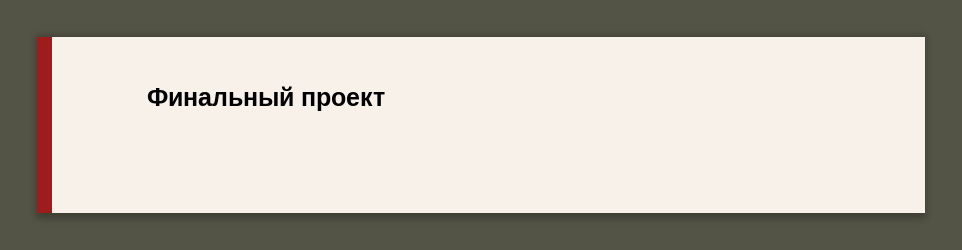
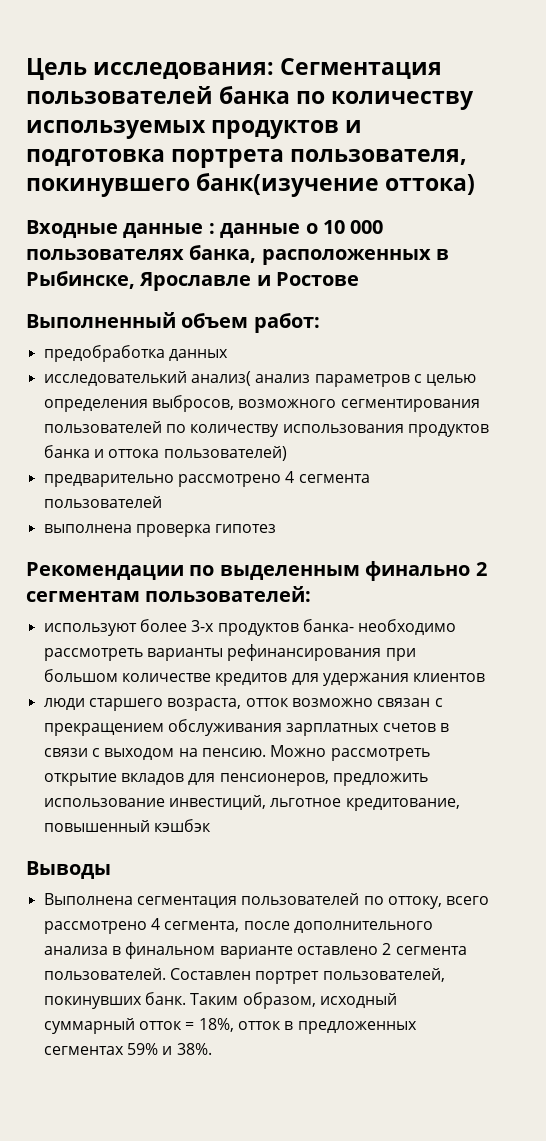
[147,86,385,111] Финальный проект -> [26,58,443,80] [26,86,475,110] [26,120,363,139] [26,149,468,168] [26,173,476,197] [26,220,384,238] [26,245,450,265] [26,271,360,291] [26,312,320,333] [43,345,228,362] [43,371,477,387] [43,395,480,412] [43,421,489,437] [43,445,287,461] [43,471,370,487] [43,496,162,508] [43,524,277,537] [26,561,487,581] [26,586,312,602] [43,619,457,636] [43,644,416,661] [43,669,486,686] [43,698,443,711] [43,719,449,736] [43,745,430,761] [43,773,428,786] [43,795,460,811] [43,819,211,832] [26,861,111,879] [43,893,490,909] [43,918,433,934] [43,942,467,959] [43,968,445,984] [43,992,397,1009] [43,1018,417,1034] [43,1043,212,1055] Цель исследования: Сегментация пользователей банка по количеству используемых продуктов и подготовка портрета пользователя, покинувшего банк(изучение оттока) // Входные данные : данные о 10 000 пользователях банка, расположенных в Рыбинске, Ярославле и Ростове // Выполненный объем работ: // предобработка данных // исследователький анализ( анализ параметров с целью определения выбросов, возможного сегментирования пользователей по количеству использования продуктов банка и оттока пользователей) // предварительно рассмотрено 4 сегмента пользователей // выполнена проверка гипотез // Рекомендации по выделенным финально 2 сегментам пользователей: // используют более 3-х продуктов банка- необходимо рассмотреть варианты рефинансирования при большом количестве кредитов для удержания клиентов // люди старшего возраста, отток возможно связан с прекращением обслуживания зарплатных счетов в связи с выходом на пенсию. Можно рассмотреть открытие вкладов для пенсионеров, предложить использование инвестиций, льготное кредитование, повышенный кэшбэк // Выводы // Выполнена сегментация пользователей по оттоку, всего рассмотрено 4 сегмента, после дополнительного анализа в финальном варианте оставлено 2 сегмента пользователей. Составлен портрет пользователей, покинувших банк. Таким образом, исходный суммарный отток = 18%, отток в предложенных сегментах 59% и 38%.

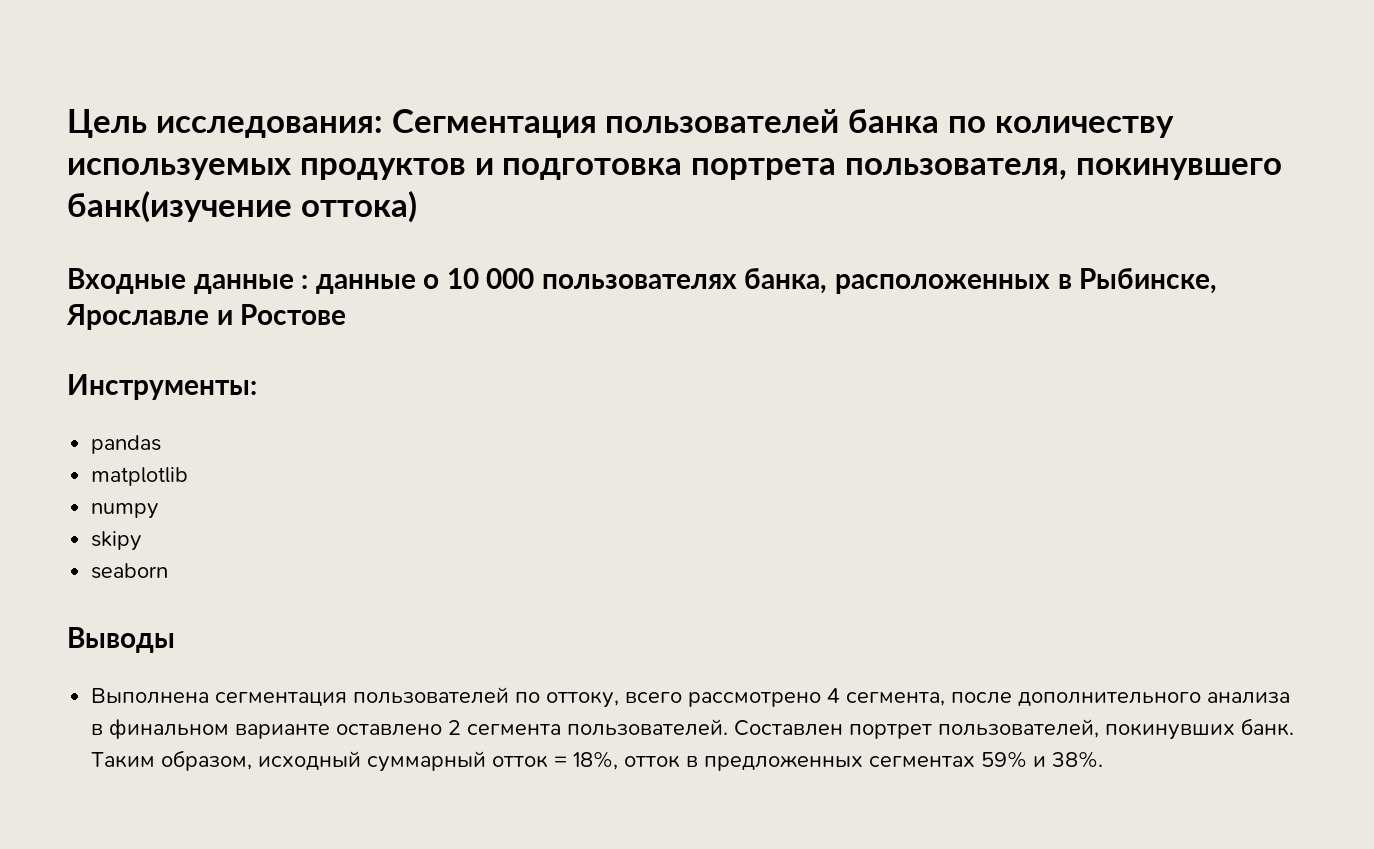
[26,312,320,333] [43,345,228,362] [43,371,477,387] [43,395,480,412] [43,421,489,437] [43,445,287,461] [43,471,370,487] [43,496,162,508] [43,524,277,537] [26,561,487,581] [26,586,312,602] [43,619,457,636] [43,644,416,661] [43,669,486,686] [43,698,443,711] [43,719,449,736] [43,745,430,761] [43,773,428,786] [43,795,460,811] [43,819,211,832] Выполненный объем работ: // предобработка данных // исследователький анализ( анализ параметров с целью определения выбросов, возможного сегментирования пользователей по количеству использования продуктов банка и оттока пользователей) // предварительно рассмотрено 4 сегмента пользователей // выполнена проверка гипотез // Рекомендации по выделенным финально 2 сегментам пользователей: // используют более 3-х продуктов банка- необходимо рассмотреть варианты рефинансирования при большом количестве кредитов для удержания клиентов // люди старшего возраста, отток возможно связан с прекращением обслуживания зарплатных счетов в связи с выходом на пенсию. Можно рассмотреть открытие вкладов для пенсионеров, предложить использование инвестиций, льготное кредитование, повышенный кэшбэк -> [67,374,257,400] [91,435,162,454] [91,467,189,486] [91,503,159,519] [91,531,142,551] [91,563,169,579] Инструменты: // pandas // matplotlib // numpy // skipy // seaborn

